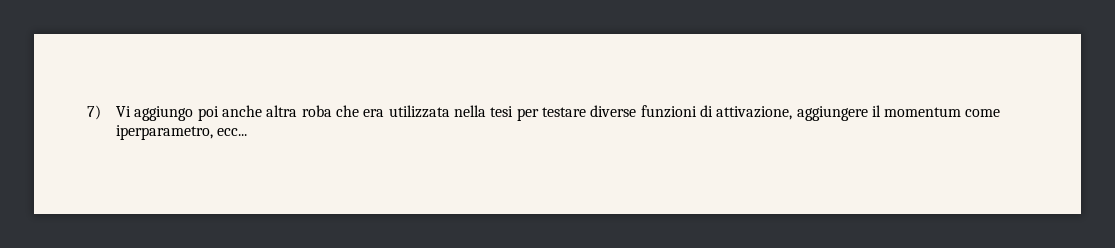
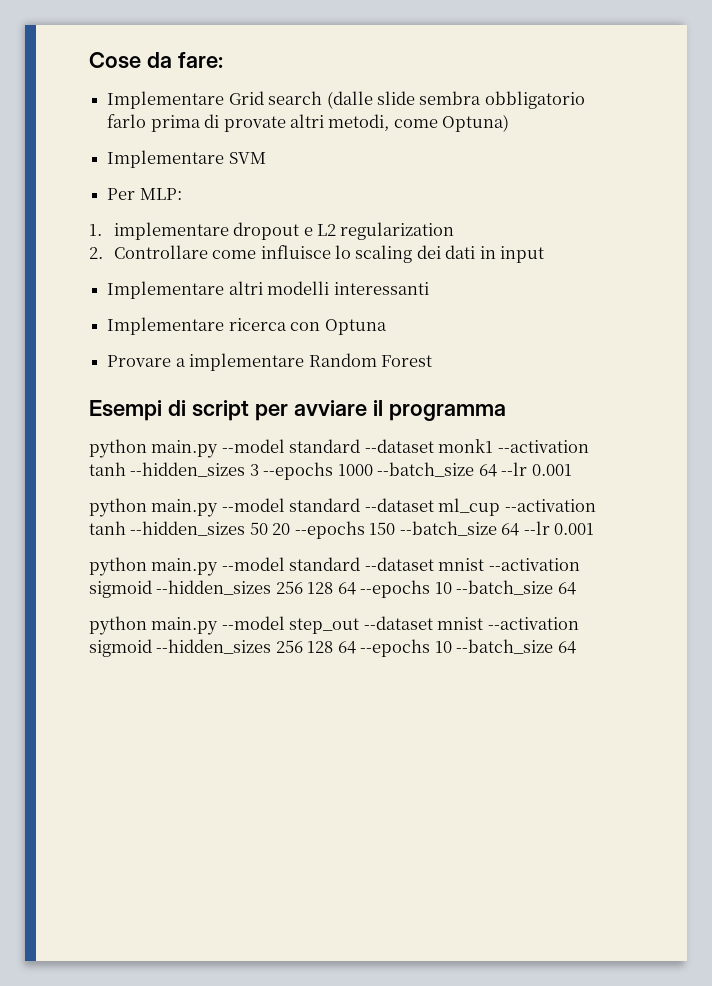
[87,105,1001,121] [116,125,248,140] 7) Vi aggiungo poi anche altra roba che era utilizzata nella tesi per testare diverse funzioni di attivazione, aggiungere il momentum come iperparametro, ecc... -> [89,52,223,69] [107,91,585,109] [107,114,510,132] [107,150,266,168] [107,188,182,200] [89,222,455,240] [89,245,545,263] [107,281,429,299] [107,317,387,335] [107,353,432,371] [89,400,506,421] [89,439,589,458] [89,462,572,480] [89,498,596,517] [89,521,595,539] [89,557,580,576] [89,580,576,598] [89,616,579,635] [89,639,576,657] Cose da fare: // Implementare Grid search (dalle slide sembra obbligatorio farlo prima di provate altri metodi, come Optuna) // Implementare SVM // Per MLP: // 1. implementare dropout e L2 regularization // 2. Controllare come influisce lo scaling dei dati in input // Implementare altri modelli interessanti // Implementare ricerca con Optuna // Provare a implementare Random Forest // Esempi di script per avviare il programma // python main.py --model standard --dataset monk1 --activation tanh --hidden_sizes 3 --epochs 1000 --batch_size 64 --lr 0.001 // python main.py --model standard --dataset ml_cup --activation tanh --hidden_sizes 50 20 --epochs 150 --batch_size 64 --lr 0.001 // python main.py --model standard --dataset mnist --activation sigmoid --hidden_sizes 256 128 64 --epochs 10 --batch_size 64 // python main.py --model step_out --dataset mnist --activation sigmoid --hidden_sizes 256 128 64 --epochs 10 --batch_size 64

